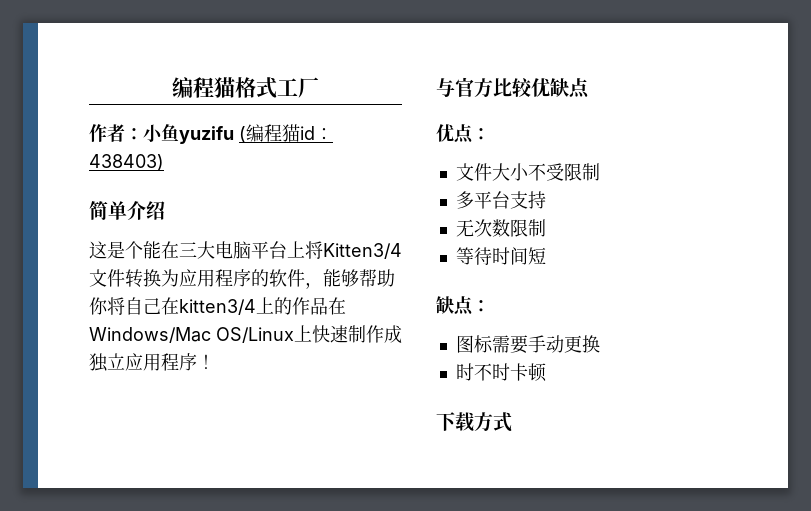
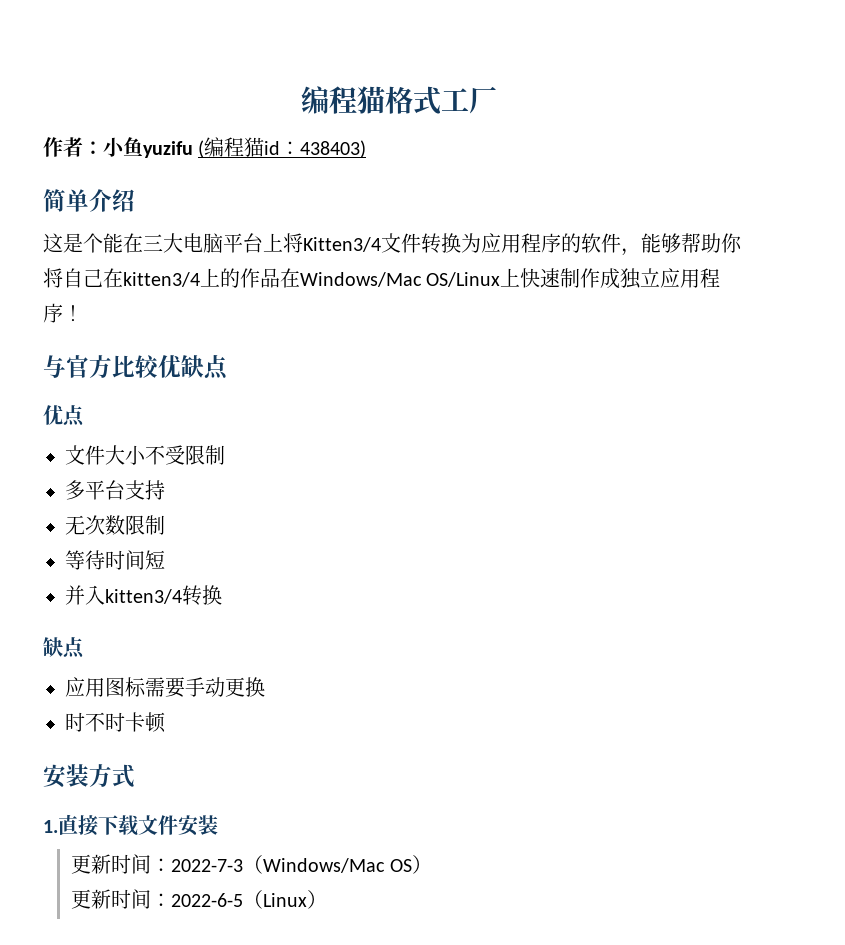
[472,128,490,140] ： -> (85, 416) none
[436,296,490,316] // 缺点： // -> [65,585,222,606] [43,637,85,659] [65,677,105,697] // 并入kitten3/4转换 // 缺点 // 应用
[436,412,512,432] 下载方式 -> [43,764,135,788] [43,814,218,836] [71,854,432,874] [71,889,328,909] 安装方式 // 1.直接下载文件安装 // 更新时间：2022-7-3（Windows/Mac OS） // 更新时间：2022-6-5（Linux）

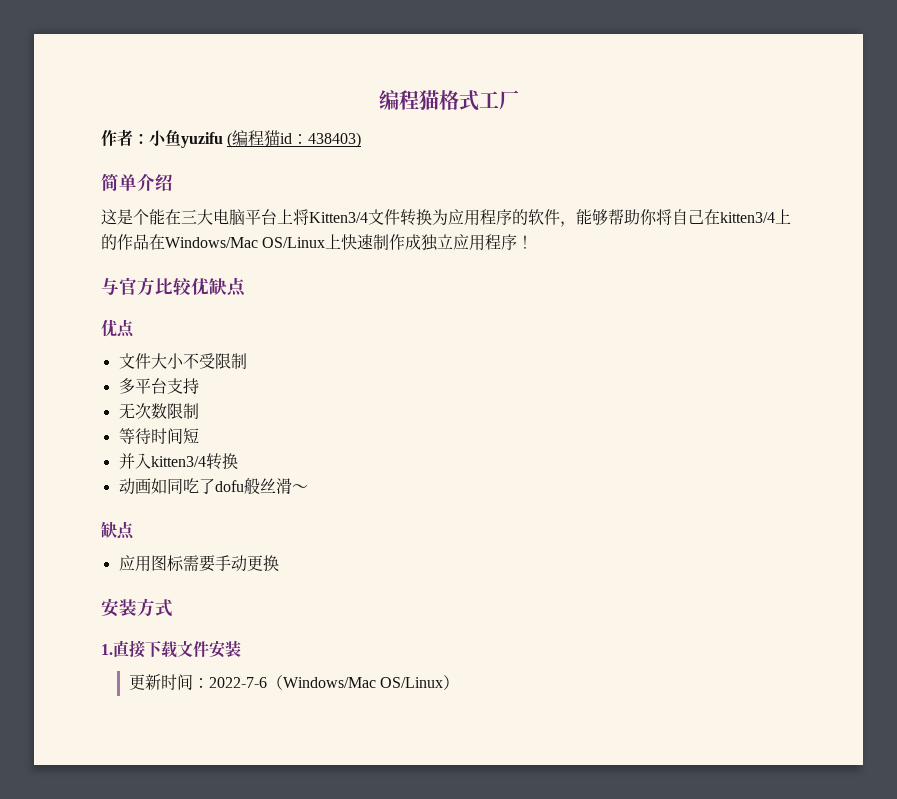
(222, 595) none -> [118,478,308,495] // 动画如同吃了dofu般丝滑～
[65,712,166,733] // 时不时卡顿 -> (279, 563) none
[171,855,432,874] [71,889,308,909] 2022-7-3（Windows/Mac OS） // 更新时间：2022-6-5（Linux -> [208,675,443,690] 2022-7-6（Windows/Mac OS/Linux

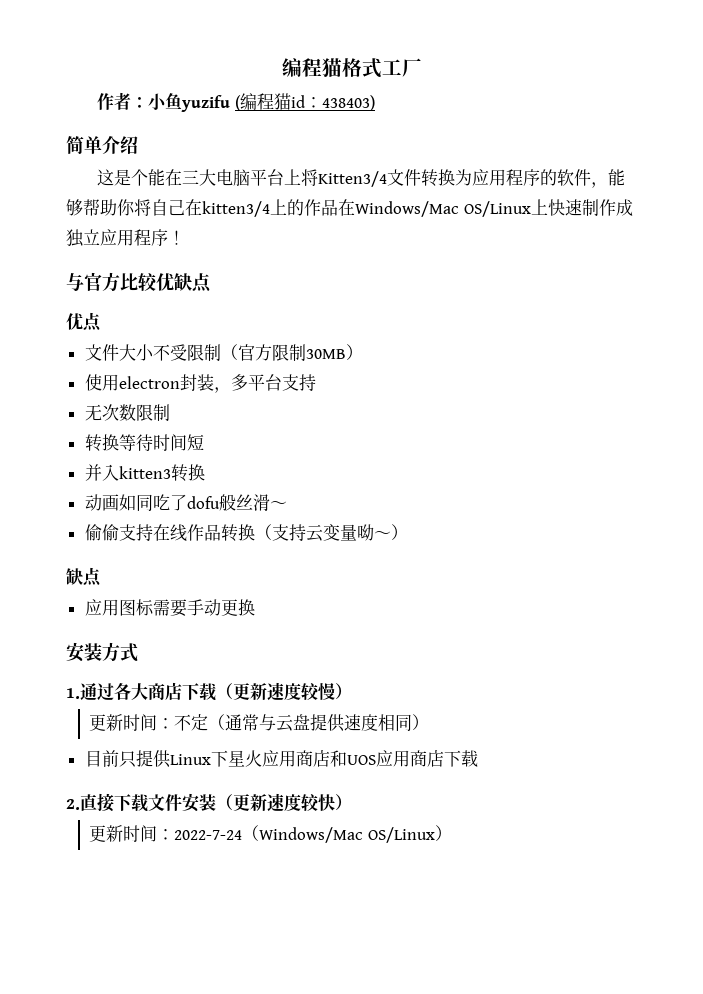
(247, 361) // -> [220,344,363,361] [84,374,231,393] （官方限制30MB） // 使用electron封装，
(199, 411) none -> [84,434,119,452] 转换
[150,456,206,467] kitten3/4 -> [118,466,171,479] kitten3
(308, 488) none -> [84,524,408,542] // 偷偷支持在线作品转换（支持云变量呦～）
(113, 649) none -> [80,682,352,701] [89,714,430,732] [84,750,478,768] [66,799,80,810] 通过各大商店下载（更新速度较慢） // 更新时间：不定（通常与云盘提供速度相同） // 目前只提供Linux下星火应用商店和UOS应用商店下载 // 2.
[128,674,267,690] // 更新时间：2022-7-6 -> [216,793,352,812] [89,825,243,842] （更新速度较快） // 更新时间：2022-7-24

